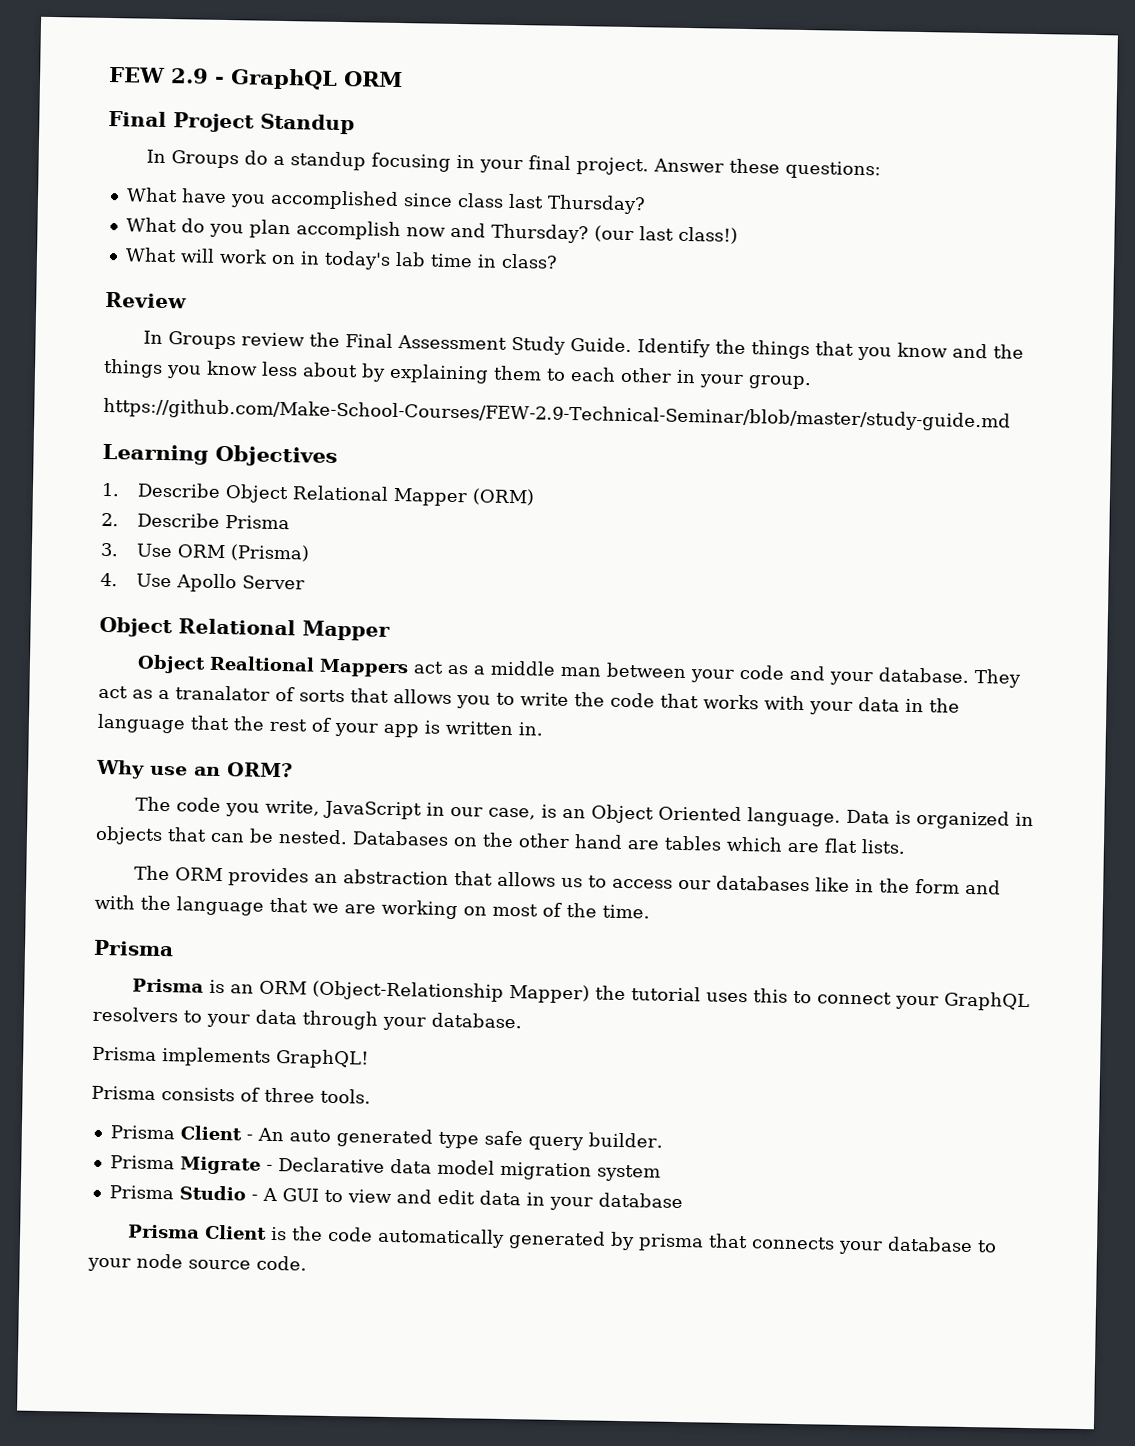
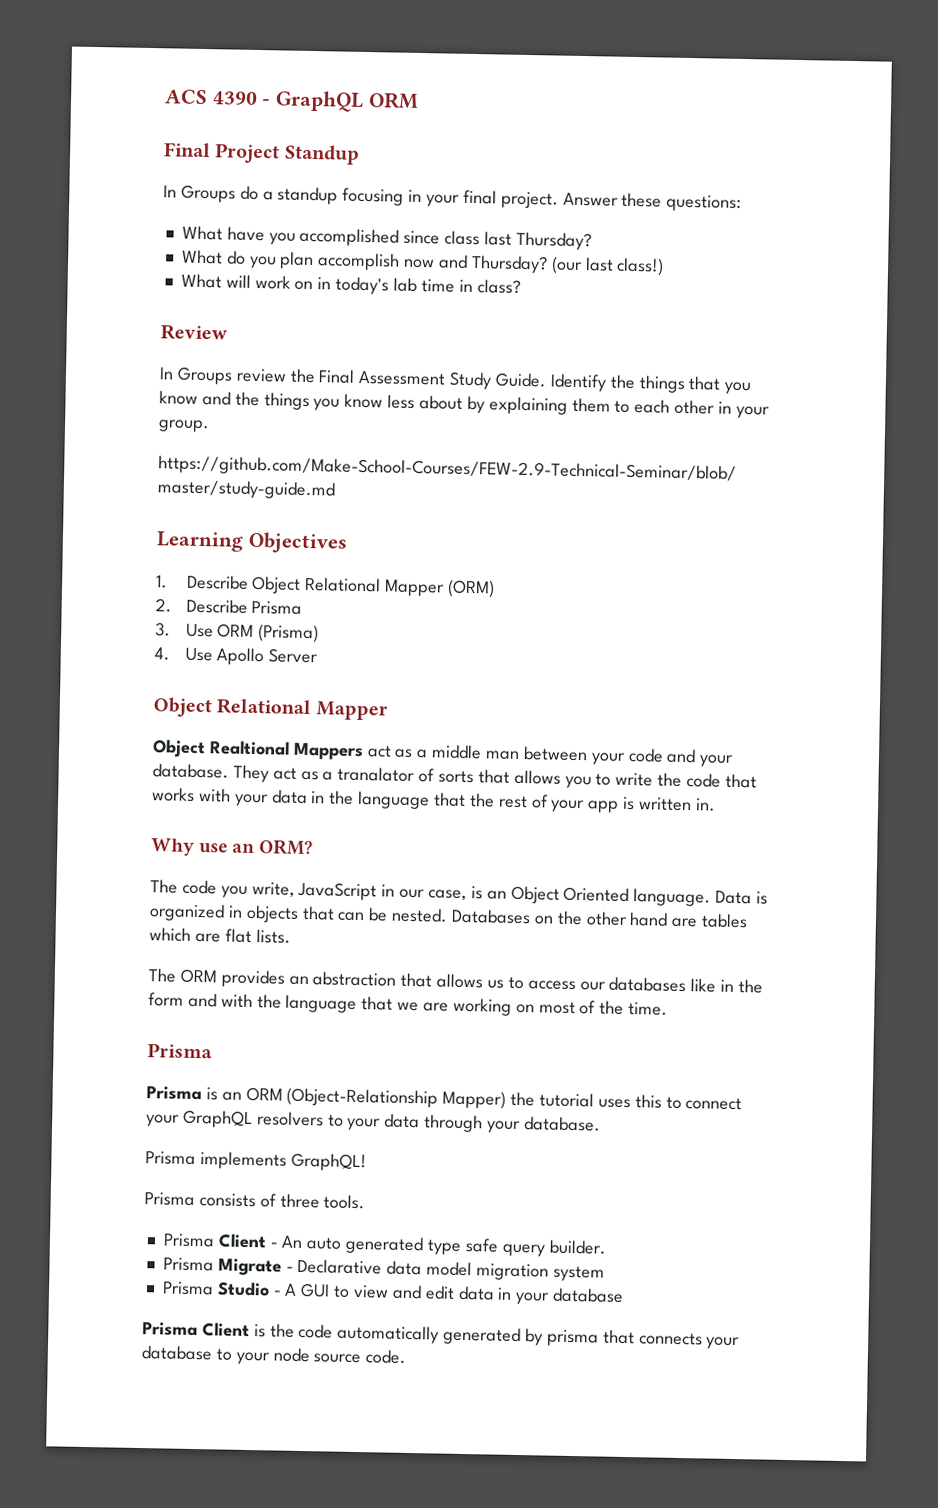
[109,66,209,84] FEW 2.9 -> [164,89,258,105] ACS 4390

